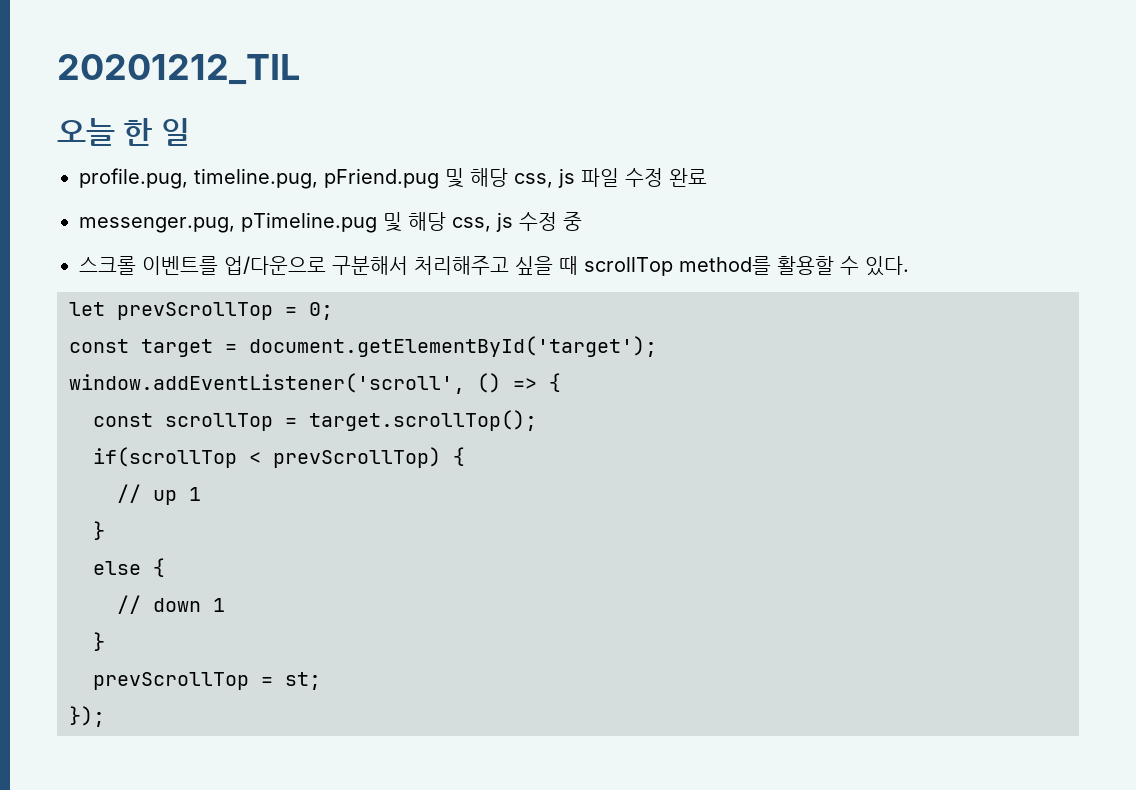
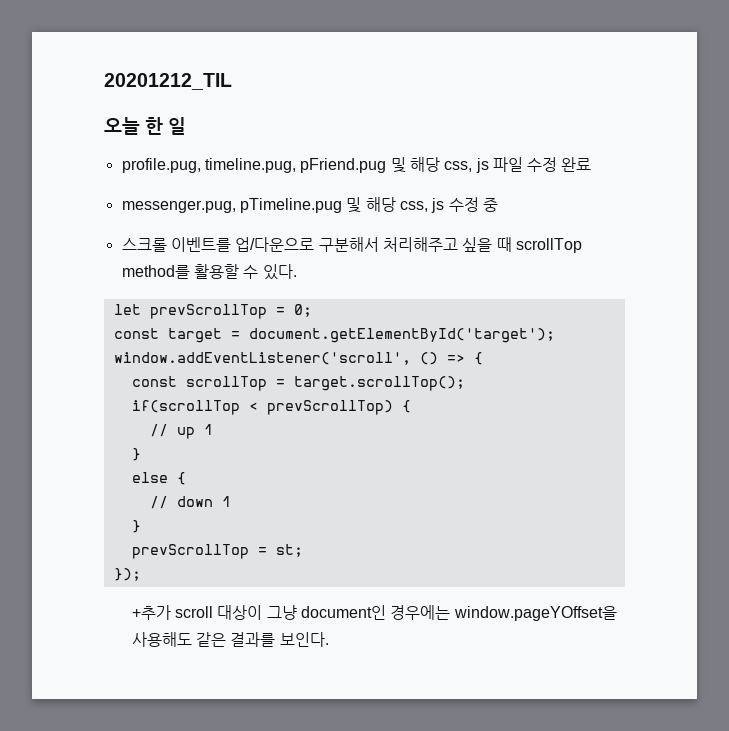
(105, 716) none -> [131,605,617,621] [131,632,329,647] // +추가 scroll 대상이 그냥 document인 경우에는 window.pageYOffset을 사용해도 같은 결과를 보인다.

